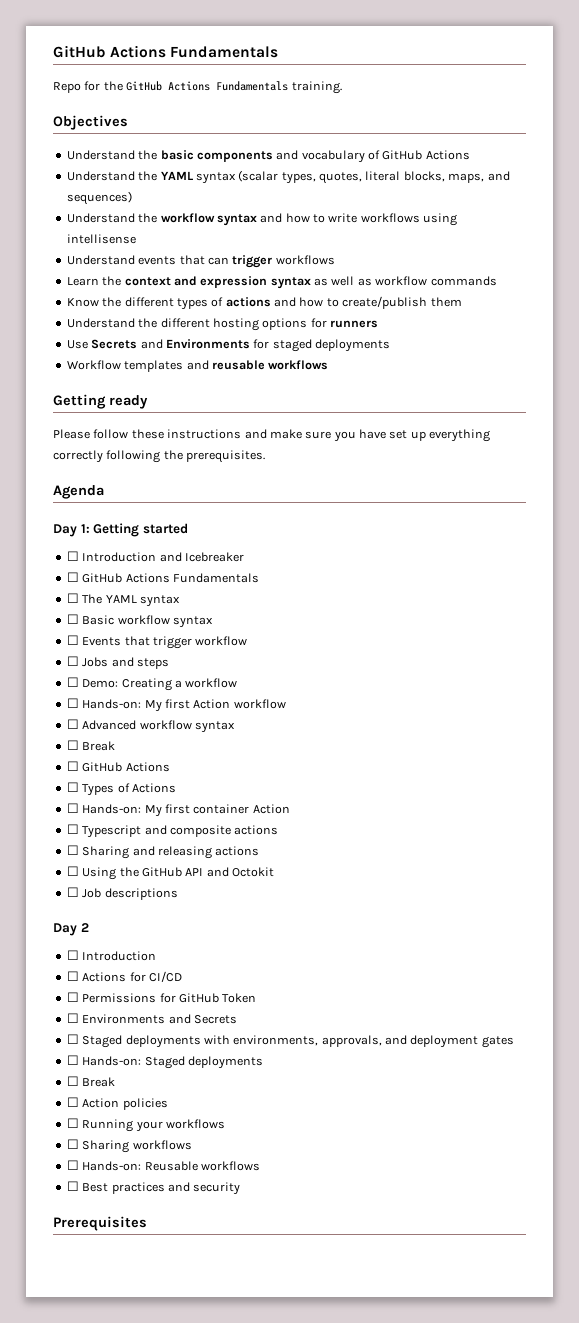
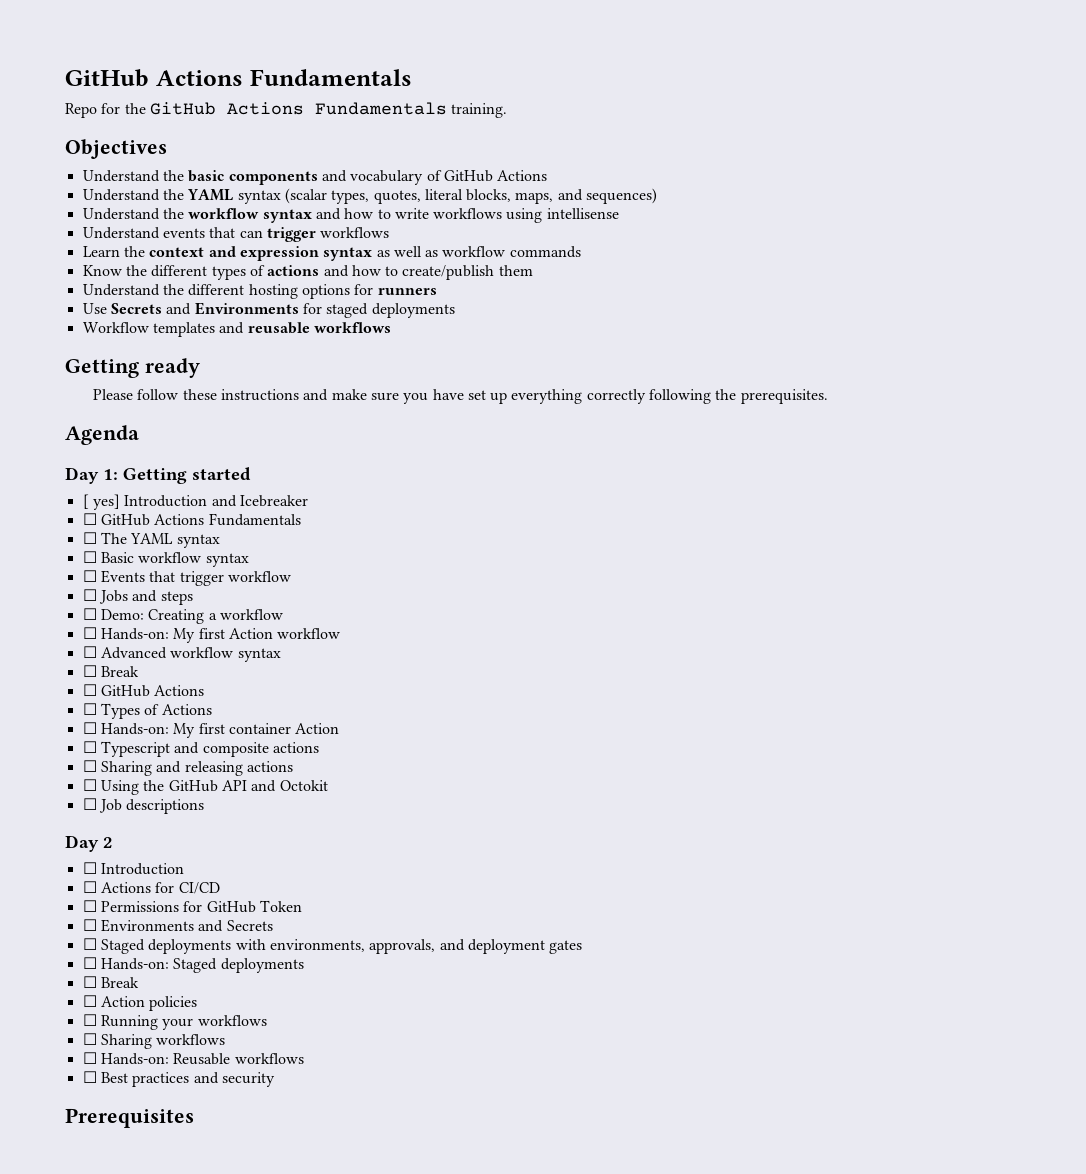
[66,551,79,561] ☐ -> [82,494,120,510] [ yes]

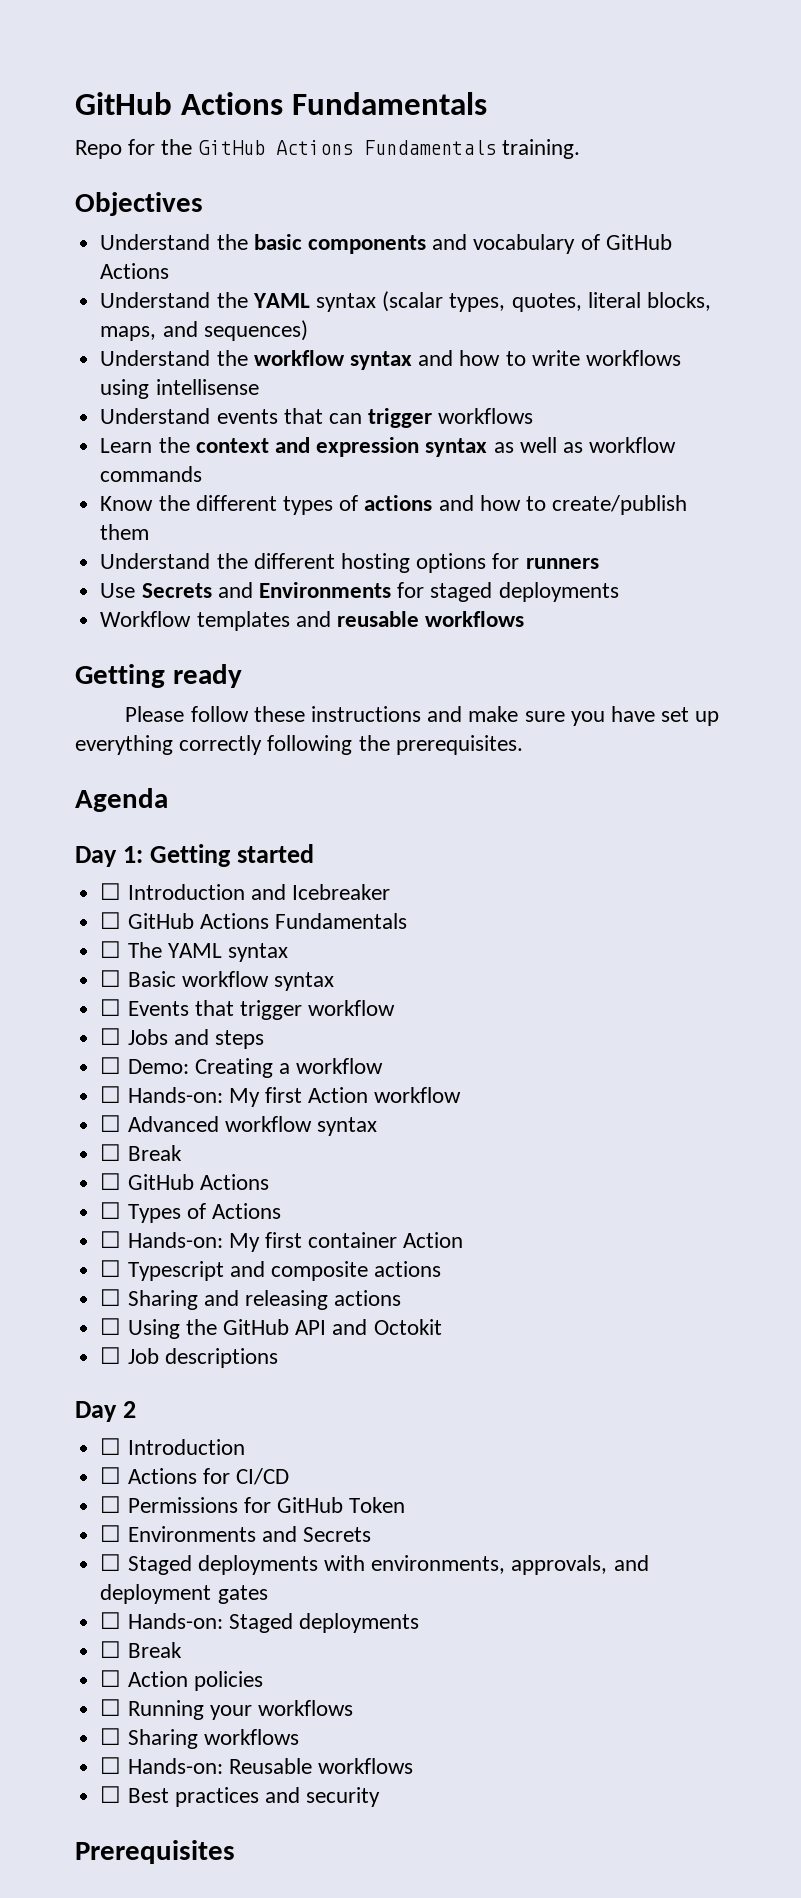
[82,494,120,510] [ yes] -> [100,883,122,900] ☐

